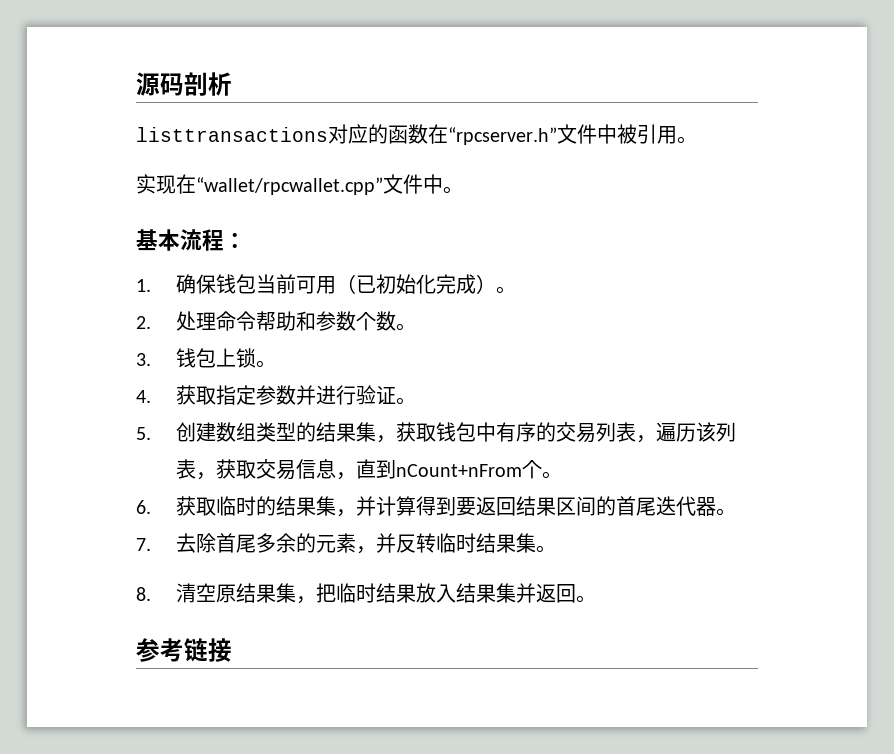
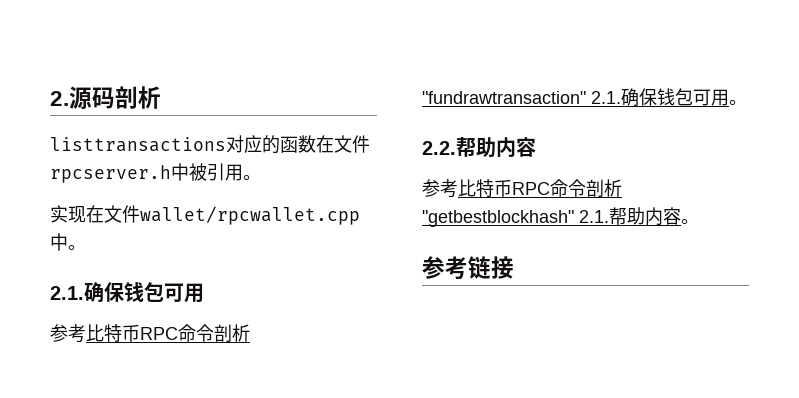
(136, 84) none -> [50,91,69,106] 2.
[448,124,597,145] “rpcserver.h”文件 -> [334,135,370,153] [50,165,171,183] 文件rpcserver.h
[196,174,423,195] “wallet/rpcwallet.cpp”文件 -> [104,205,360,225] 文件wallet/rpcwallet.cpp
[136,229,246,251] [136,274,516,294] [136,311,416,331] [136,348,276,368] [136,385,416,405] [136,422,736,443] [175,459,562,480] [136,496,736,517] [136,533,556,554] [136,583,576,604] 基本流程： // 1.确保钱包当前可用（已初始化完成）。 // 2.处理命令帮助和参数个数。 // 3.钱包上锁。 // 4.获取指定参数并进行验证。 // 5.创建数组类型的结果集，获取钱包中有序的交易列表，遍历该列表，获取交易信息，直到nCount+nFrom个。 // 6.获取临时的结果集，并计算得到要返回结果区间的首尾迭代器。 // 7.去除首尾多余的元素，并反转临时结果集。 // 8.清空原结果集，把临时结果放入结果集并返回 -> [50,282,204,303] [50,324,250,343] [422,88,747,107] [422,137,536,158] [422,179,622,198] [422,207,681,227] 2.1.确保钱包可用 // 参考比特币RPC命令剖析"fundrawtransaction" 2.1.确保钱包可用。 // 2.2.帮助内容 // 参考比特币RPC命令剖析"getbestblockhash" 2.1.帮助内容

